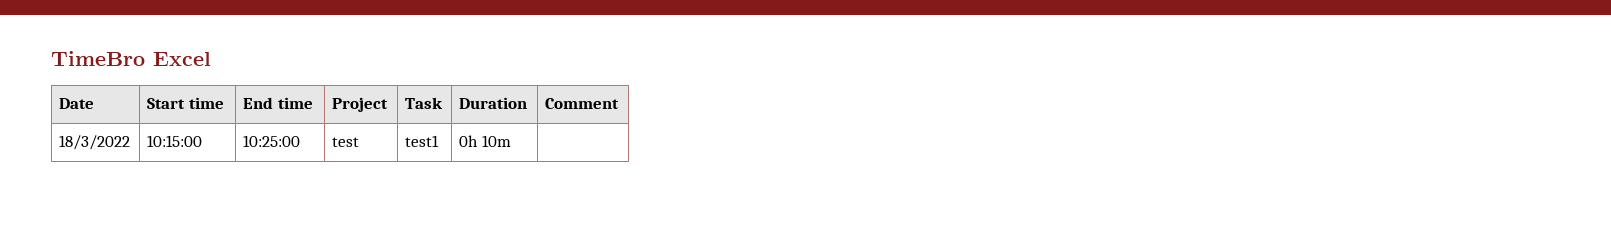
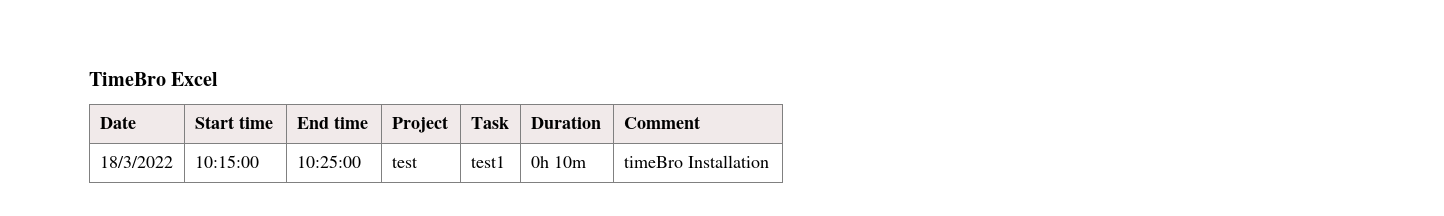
(511, 141) none -> [623,155,769,168] timeBro Installation

